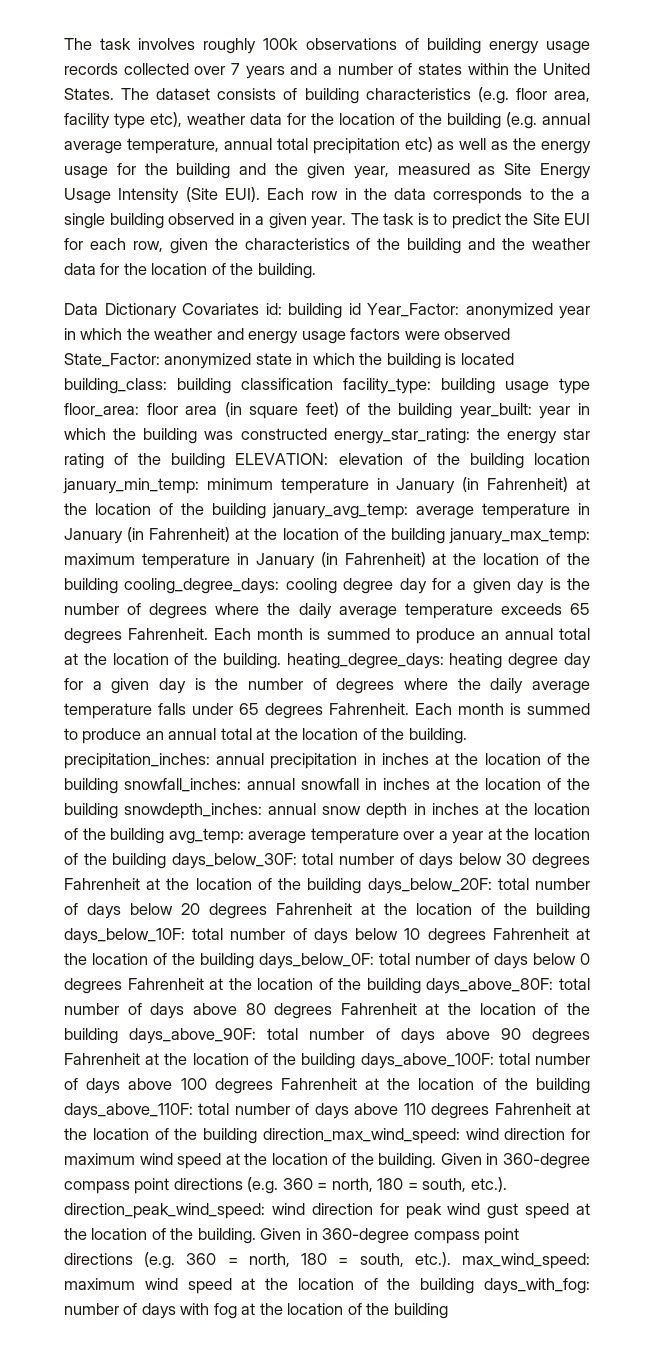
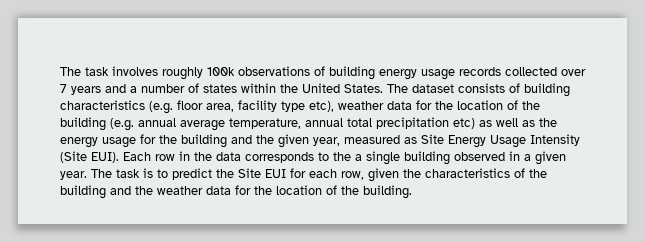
[64,303,590,319] [64,328,511,344] [64,353,514,369] [64,378,590,394] [64,402,590,419] [64,428,590,444] [64,453,590,469] [63,477,590,494] [64,503,590,519] [64,527,590,544] [64,552,590,569] [64,578,590,594] [64,603,590,619] [64,628,591,644] [64,653,591,669] [64,678,590,694] [64,703,590,719] [64,728,467,744] [64,753,590,769] [64,778,590,794] [64,803,590,819] [64,828,590,844] [64,853,591,869] [64,878,590,894] [64,903,590,919] [64,928,590,944] [64,953,590,969] [64,978,590,994] [64,1003,590,1019] [64,1028,590,1044] [64,1053,590,1069] [64,1078,590,1094] [64,1103,590,1119] [64,1128,590,1144] [64,1153,590,1169] [64,1177,507,1194] [64,1203,590,1219] [64,1228,520,1244] [64,1252,590,1269] [64,1278,590,1294] [64,1303,448,1319] // Data Dictionary Covariates id: building id Year_Factor: anonymized year in which the weather and energy usage factors were observed State_Factor: anonymized state in which the building is located building_class: building classification facility_type: building usage type floor_area: floor area (in square feet) of the building year_built: year in which the building was constructed energy_star_rating: the energy star rating of the building ELEVATION: elevation of the building location january_min_temp: minimum temperature in January (in Fahrenheit) at the location of the building january_avg_temp: average temperature in January (in Fahrenheit) at the location of the building january_max_temp: maximum temperature in January (in Fahrenheit) at the location of the building cooling_degree_days: cooling degree day for a given day is the number of degrees where the daily average temperature exceeds 65 degrees Fahrenheit. Each month is summed to produce an annual total at the location of the building. heating_degree_days: heating degree day for a given day is the number of degrees where the daily average temperature falls under 65 degrees Fahrenheit. Each month is summed to produce an annual total at the location of the building. precipitation_inches: annual precipitation in inches at the location of the building snowfall_inches: annual snowfall in inches at the location of the building snowdepth_inches: annual snow depth in inches at the location of the building avg_temp: average temperature over a year at the location of the building days_below_30F: total number of days below 30 degrees Fahrenheit at the location of the building days_below_20F: total number of days below 20 degrees Fahrenheit at the location of the building days_below_10F: total number of days below 10 degrees Fahrenheit at the location of the building days_below_0F: total number of days below 0 degrees Fahrenheit at the location of the building days_above_80F: total number of days above 80 degrees Fahrenheit at the location of the building days_above_90F: total number of days above 90 degrees Fahrenheit at the location of the building days_above_100F: total number of days above 100 degrees Fahrenheit at the location of the building days_above_110F: total number of days above 110 degrees Fahrenheit at the location of the building direction_max_wind_speed: wind direction for maximum wind speed at the location of the building. Given in 360-degree compass point directions (e.g. 360 = north, 180 = south, etc.). direction_peak_wind_speed: wind direction for peak wind gust speed at the location of the building. Given in 360-degree compass point directions (e.g. 360 = north, 180 = south, etc.). max_wind_speed: maximum wind speed at the location of the building days_with_fog: number of days with fog at the location of the building -> (412, 192) none

